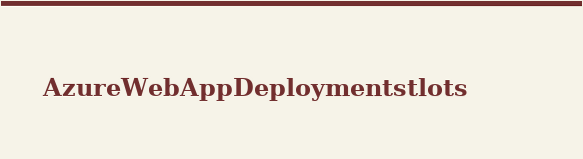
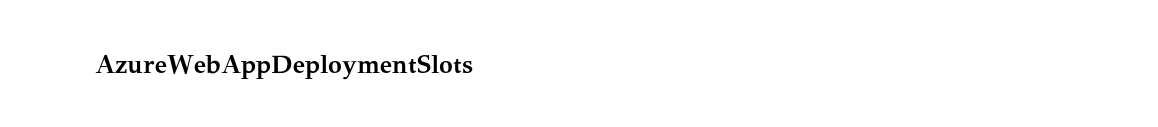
[41,77,469,102] AzureWebAppDeploymentstlots -> [95,54,473,80] AzureWebAppDeploymentSlots

